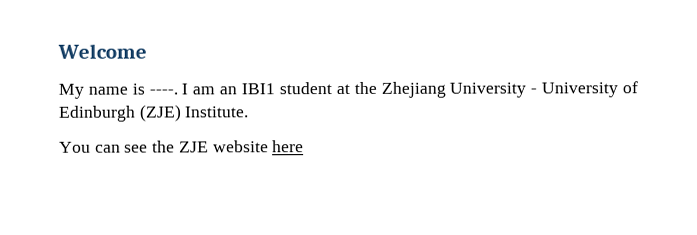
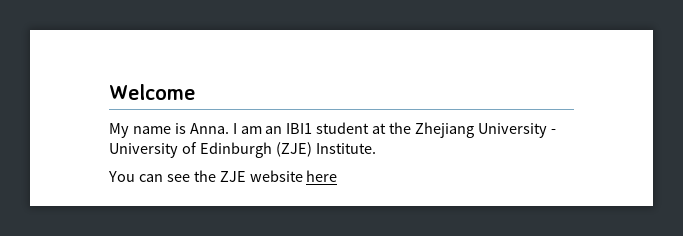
[148,89,178,95] ----. -> [189,123,229,134] Anna.

